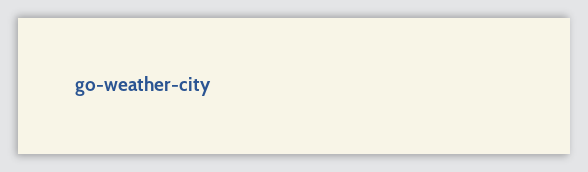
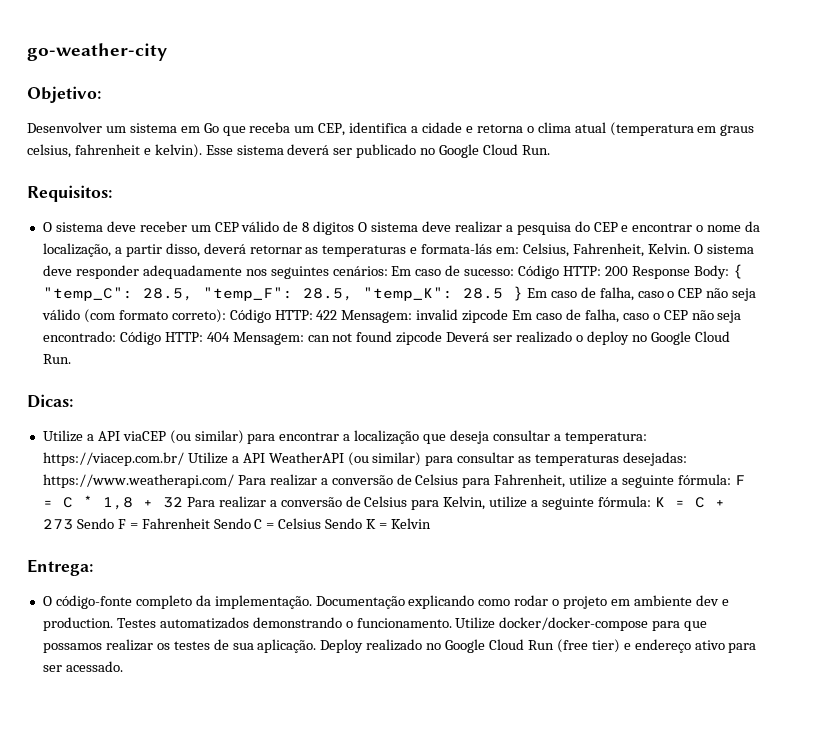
(211, 86) none -> [27,86,101,103] [27,122,755,136] [27,144,550,158] [27,185,112,202] [42,221,761,235] [42,243,754,257] [42,264,743,279] [42,286,757,301] [41,309,742,323] [42,331,730,345] [42,354,71,364] [27,394,73,408] [42,430,647,444] [42,452,688,466] [42,474,745,488] [42,495,725,510] [42,518,431,530] [27,559,93,576] [42,595,729,609] [42,617,708,631] [42,639,757,653] [42,661,123,672] // Objetivo: // Desenvolver um sistema em Go que receba um CEP, identifica a cidade e retorna o clima atual (temperatura em graus celsius, fahrenheit e kelvin). Esse sistema deverá ser publicado no Google Cloud Run. // Requisitos: // O sistema deve receber um CEP válido de 8 digitos O sistema deve realizar a pesquisa do CEP e encontrar o nome da localização, a partir disso, deverá retornar as temperaturas e formata-lás em: Celsius, Fahrenheit, Kelvin. O sistema deve responder adequadamente nos seguintes cenários: Em caso de sucesso: Código HTTP: 200 Response Body: { "temp_C": 28.5, "temp_F": 28.5, "temp_K": 28.5 } Em caso de falha, caso o CEP não seja válido (com formato correto): Código HTTP: 422 Mensagem: invalid zipcode Em caso de falha, caso o CEP não seja encontrado: Código HTTP: 404 Mensagem: can not found zipcode Deverá ser realizado o deploy no Google Cloud Run. // Dicas: // Utilize a API viaCEP (ou similar) para encontrar a localização que deseja consultar a temperatura: https://viacep.com.br/ Utilize a API WeatherAPI (ou similar) para consultar as temperaturas desejadas: https://www.weatherapi.com/ Para realizar a conversão de Celsius para Fahrenheit, utilize a seguinte fórmula: F = C * 1,8 + 32 Para realizar a conversão de Celsius para Kelvin, utilize a seguinte fórmula: K = C + 273 Sendo F = Fahrenheit Sendo C = Celsius Sendo K = Kelvin // Entrega: // O código-fonte completo da implementação. Documentação explicando como rodar o projeto em ambiente dev e production. Testes automatizados demonstrando o funcionamento. Utilize docker/docker-compose para que possamos realizar os testes de sua aplicação. Deploy realizado no Google Cloud Run (free tier) e endereço ativo para ser acessado.

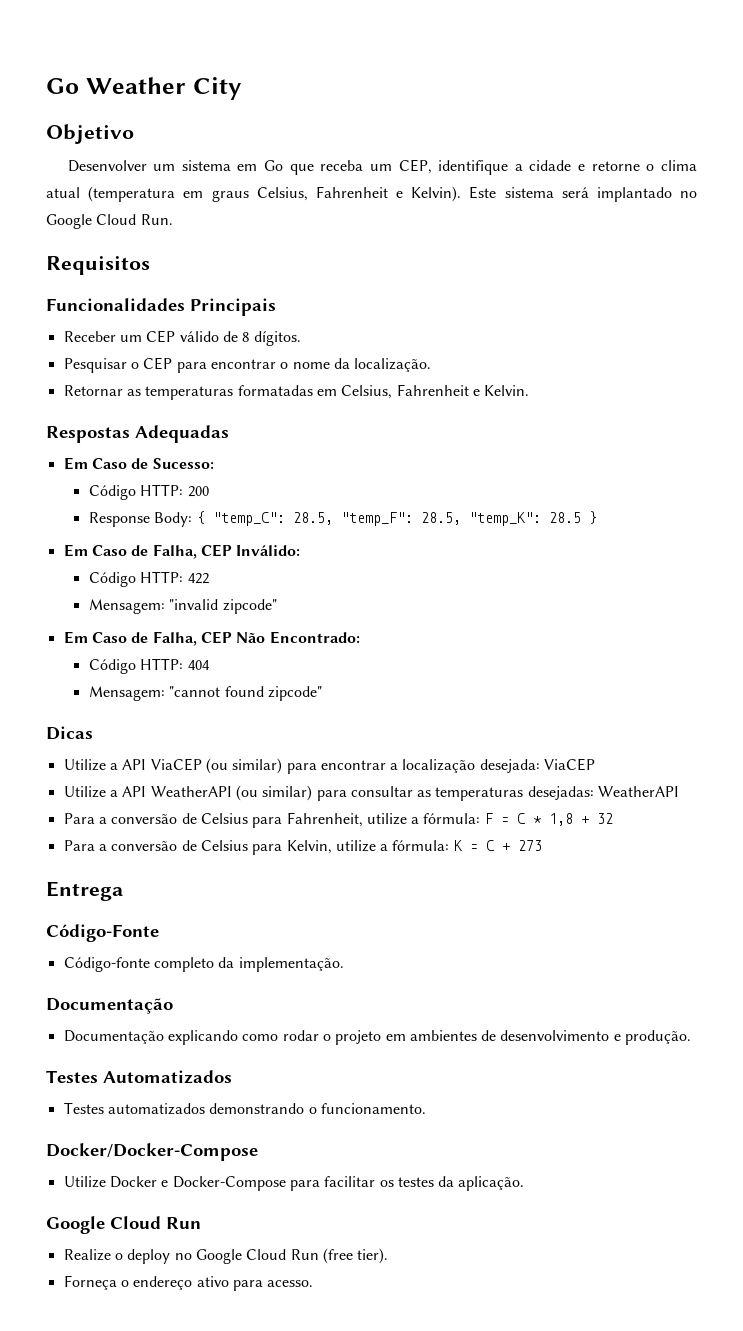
[27,43,167,61] [27,86,101,103] go-weather-city // Objetivo: -> [46,77,241,100] [46,124,134,144] Go Weather City // Objetivo
[349,122,408,133] identifica -> [438,160,509,175] identifique
[476,124,523,133] retorna -> [591,161,640,171] retorne
[27,144,550,158] [27,185,112,202] [42,221,187,232] celsius, fahrenheit e kelvin). Esse sistema deverá ser publicado no Google Cloud Run. // Requisitos: // O sistema deve receber -> [256,186,697,202] [46,214,173,229] [46,256,150,275] [46,298,276,316] [63,331,116,342] Celsius, Fahrenheit e Kelvin). Este sistema será implantado no Google Cloud Run. // Requisitos // Funcionalidades Principais // Receber
[313,221,761,235] [42,243,754,257] [42,265,515,279] digitos O sistema deve realizar a pesquisa do CEP e encontrar o nome da localização, a partir disso, deverá retornar as temperaturas e formata-lás em: Celsius, Fahrenheit, Kelvin. O sistema deve responder adequadamente nos seguintes cenários: Em caso de sucesso: -> [253,331,301,346] [63,357,432,373] [63,384,530,400] [46,425,229,443] [63,457,214,470] dígitos. // Pesquisar o CEP para encontrar o nome da localização. // Retornar as temperaturas formatadas em Celsius, Fahrenheit e Kelvin. // Respostas Adequadas // Em Caso de Sucesso: //
(628, 271) none -> (209, 491) //
[526,287,757,301] [41,309,742,323] [42,331,730,345] [42,354,71,364] [27,394,73,408] [42,430,166,442] Em caso de falha, caso o CEP não seja válido (com formato correto): Código HTTP: 422 Mensagem: invalid zipcode Em caso de falha, caso o CEP não seja encontrado: Código HTTP: 404 Mensagem: can not found zipcode Deverá ser realizado o deploy no Google Cloud Run. // Dicas: // Utilize a API viaCEP -> [63,544,301,559] [88,571,209,587] [88,599,277,614] [63,631,360,646] [88,658,210,674] [88,686,322,701] [46,726,93,740] [63,758,202,771] // Em Caso de Falha, CEP Inválido: // Código HTTP: 422 // Mensagem: "invalid zipcode" // Em Caso de Falha, CEP Não Encontrado: // Código HTTP: 404 // Mensagem: "cannot found zipcode" // Dicas // Utilize a API ViaCEP
[423,430,647,444] [42,452,184,466] que deseja consultar a temperatura: https://viacep.com.br/ -> [479,758,596,773] desejada: ViaCEP //
[42,474,317,488] https://www.weatherapi.com/ Para realizar -> [598,786,680,797] [63,813,95,824] WeatherAPI // Para
[622,475,675,488] seguinte -> (420, 820) none
[186,496,266,508] Para realizar -> [63,840,95,851] // Para
[542,497,595,510] seguinte -> (389, 847) none
[76,518,431,529] [27,559,93,576] [42,595,132,609] Sendo F = Fahrenheit Sendo C = Celsius Sendo K = Kelvin // Entrega: // O código-fonte -> [46,881,123,901] [46,924,159,942] [63,957,150,972] // Entrega // Código-Fonte // Código-fonte
(312, 602) none -> [46,998,173,1014] // Documentação //
[633,595,729,606] [42,617,113,631] ambiente dev e production. -> [409,1030,692,1045] [46,1070,232,1084] ambientes de desenvolvimento e produção. // Testes Automatizados //
[455,617,708,631] [42,639,423,653] Utilize docker/docker-compose para que possamos realizar os testes de sua aplicação. Deploy realizado -> [46,1143,258,1161] [63,1176,525,1191] [46,1216,201,1234] [63,1249,171,1264] // Docker/Docker-Compose // Utilize Docker e Docker-Compose para facilitar os testes da aplicação. // Google Cloud Run // Realize o deploy
[591,639,631,653] tier) e -> [357,1248,389,1264] [63,1275,129,1290] tier). // Forneça o
[42,661,123,672] ser acessado. -> [267,1280,314,1287] acesso.

